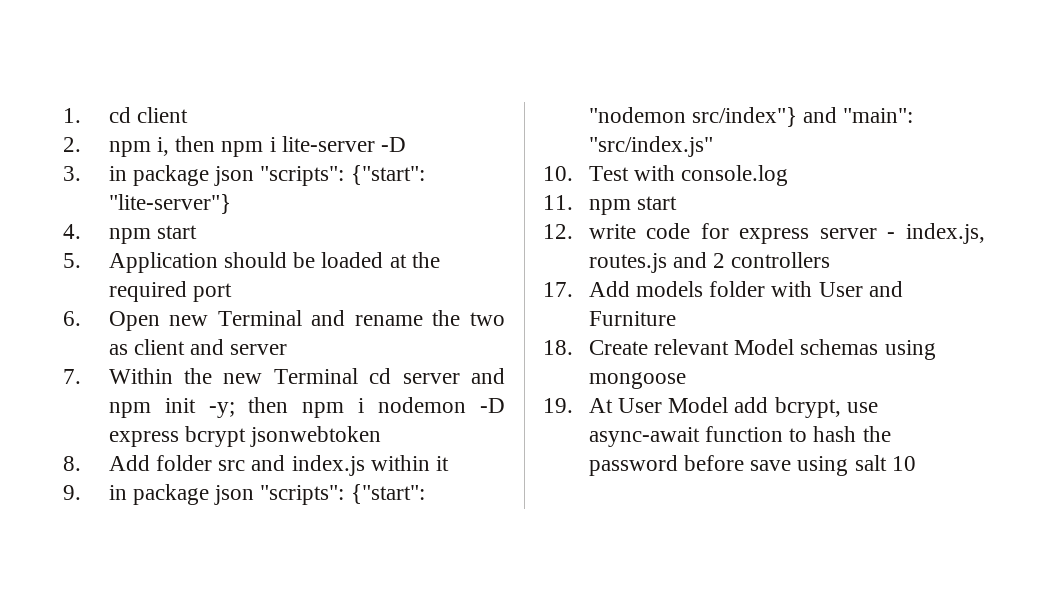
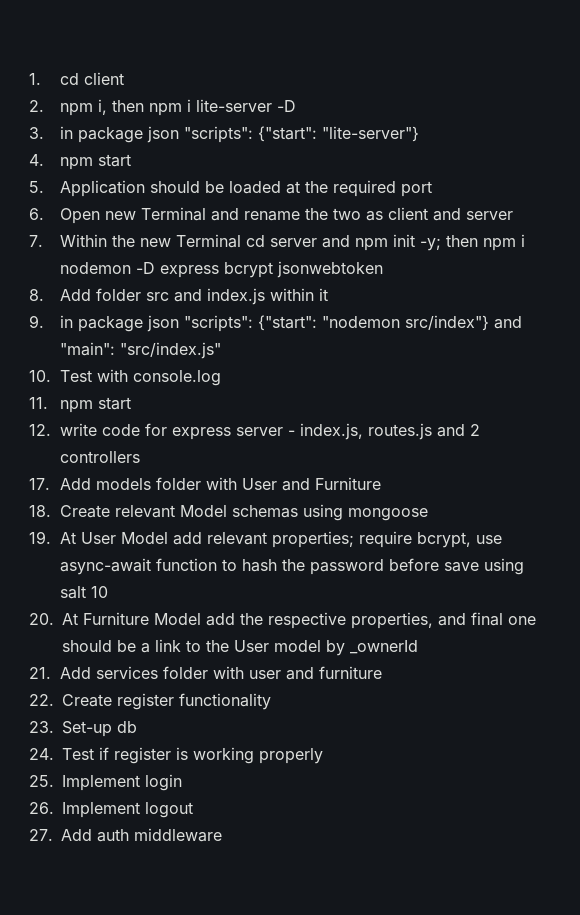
(769, 405) none -> [207,531,413,548] relevant properties; require
(916, 463) none -> [29,612,536,629] [62,639,418,656] [29,666,383,680] [29,693,271,710] [29,721,137,737] [29,747,323,764] [29,774,182,791] [29,802,193,818] [29,828,222,842] // 20. At Furniture Model add the respective properties, and final one should be a link to the User model by _ownerId // 21. Add services folder with user and furniture // 22. Create register functionality // 23. Set-up db // 24. Test if register is working properly // 25. Implement login // 26. Implement logout // 27. Add auth middleware

